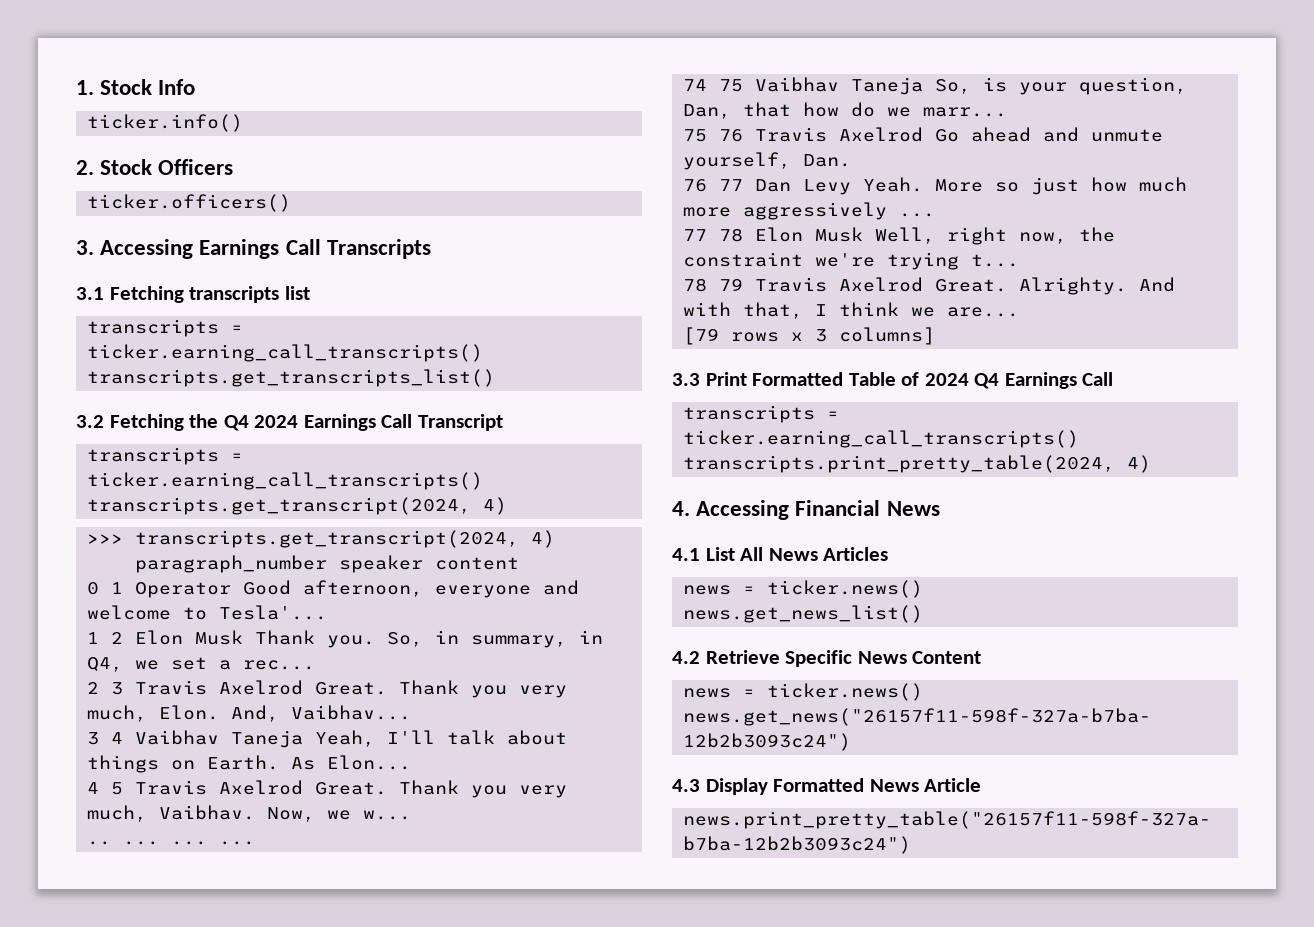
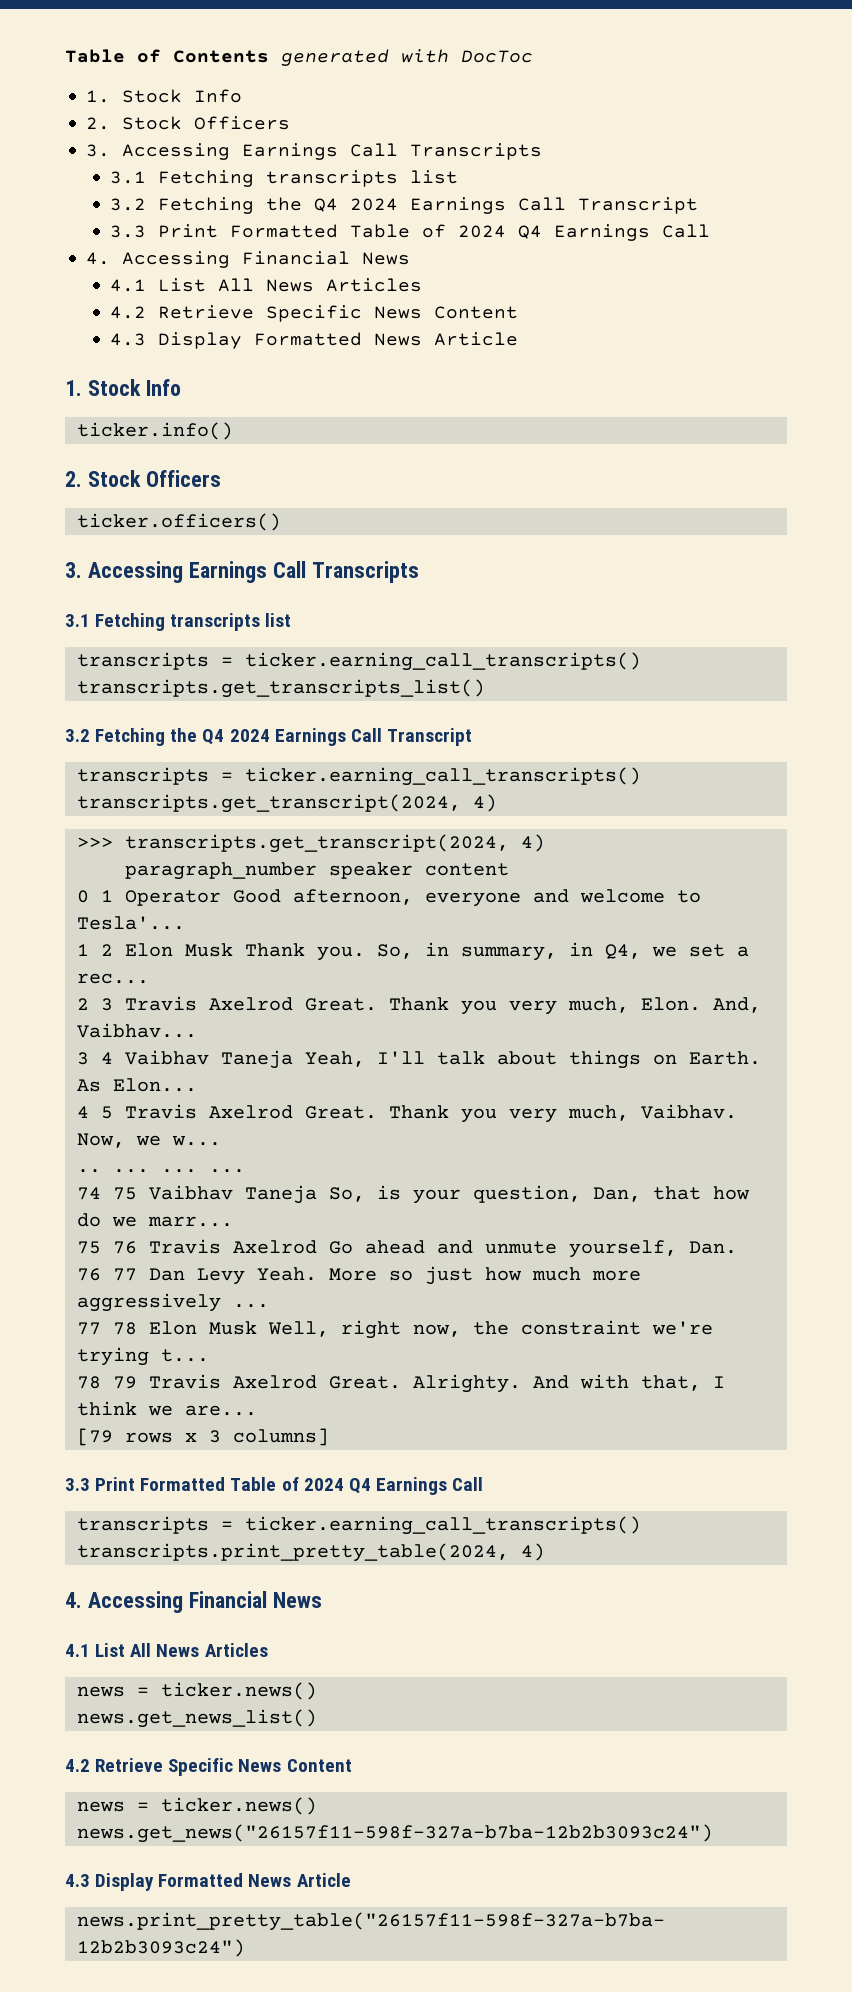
(76, 87) none -> [65,49,533,66] [86,89,243,103] [86,116,291,130] [86,143,543,160] [110,170,459,187] [110,197,699,214] [110,224,711,241] [86,251,411,268] [110,278,423,292] [110,305,519,322] [110,332,519,349] Table of Contents generated with DocToc // 1. Stock Info // 2. Stock Officers // 3. Accessing Earnings Call Transcripts // 3.1 Fetching transcripts list // 3.2 Fetching the Q4 2024 Earnings Call Transcript // 3.3 Print Formatted Table of 2024 Q4 Earnings Call // 4. Accessing Financial News // 4.1 List All News Articles // 4.2 Retrieve Specific News Content // 4.3 Display Formatted News Article //

